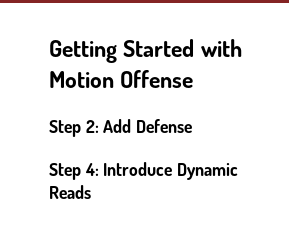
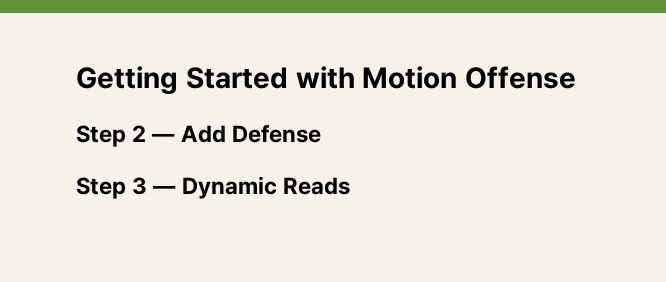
[85,120,99,133] 2: -> [132,125,176,142] 2 —
[84,162,173,176] 4: Introduce -> [132,177,177,195] 3 —

